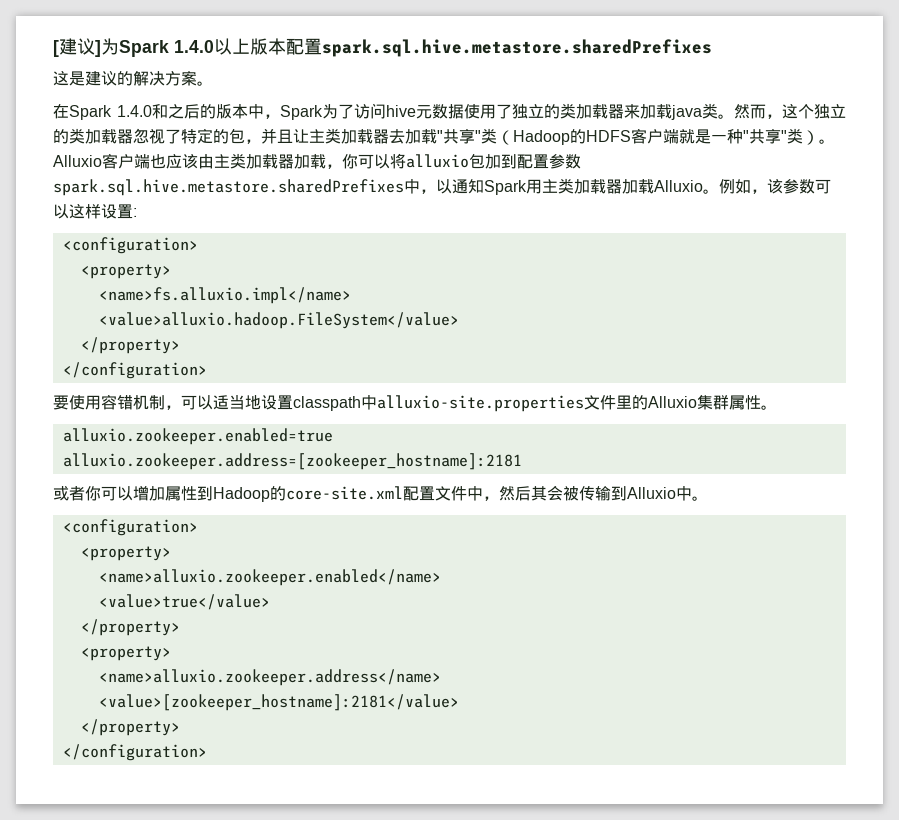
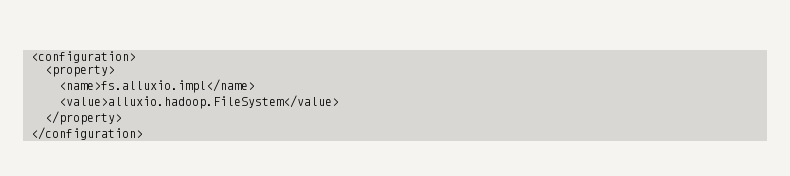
[53,38,712,57] [53,71,213,86] [53,103,846,120] [53,128,835,145] [53,153,581,169] [53,178,831,196] [53,204,137,219] [建议]为Spark 1.4.0以上版本配置spark.sql.hive.metastore.sharedPrefixes // 这是建议的解决方案。 // 在Spark 1.4.0和之后的版本中，Spark为了访问hive元数据使用了独立的类加载器来加载java类。然而，这个独立的类加载器忽视了特定的包，并且让主类加载器去加载"共享"类（Hadoop的HDFS客户端就是一种"共享"类）。Alluxio客户端也应该由主类加载器加载，你可以将alluxio包加到配置参数spark.sql.hive.metastore.sharedPrefixes中，以通知Spark用主类加载器加载Alluxio。例如，该参数可以这样设置: // -> (30, 57) none
[53,394,777,412] [62,428,333,445] [62,453,522,470] [53,485,708,502] [62,519,198,536] [80,546,171,561] [98,569,441,586] [98,594,270,610] [80,619,180,636] [80,646,171,661] [98,669,441,686] [98,694,459,711] [80,719,180,736] [62,744,207,761] // 要使用容错机制，可以适当地设置classpath中alluxio-site.properties文件里的Alluxio集群属性。 // alluxio.zookeeper.enabled=true // alluxio.zookeeper.address=[zookeeper_hostname]:2181 // 或者你可以增加属性到Hadoop的core-site.xml配置文件中，然后其会被传输到Alluxio中。 // <configuration> // <property> // <name>alluxio.zookeeper.enabled</name> // <value>true</value> // </property> // <property> // <name>alluxio.zookeeper.address</name> // <value>[zookeeper_hostname]:2181</value> // </property> // </configuration> -> (143, 133) none

